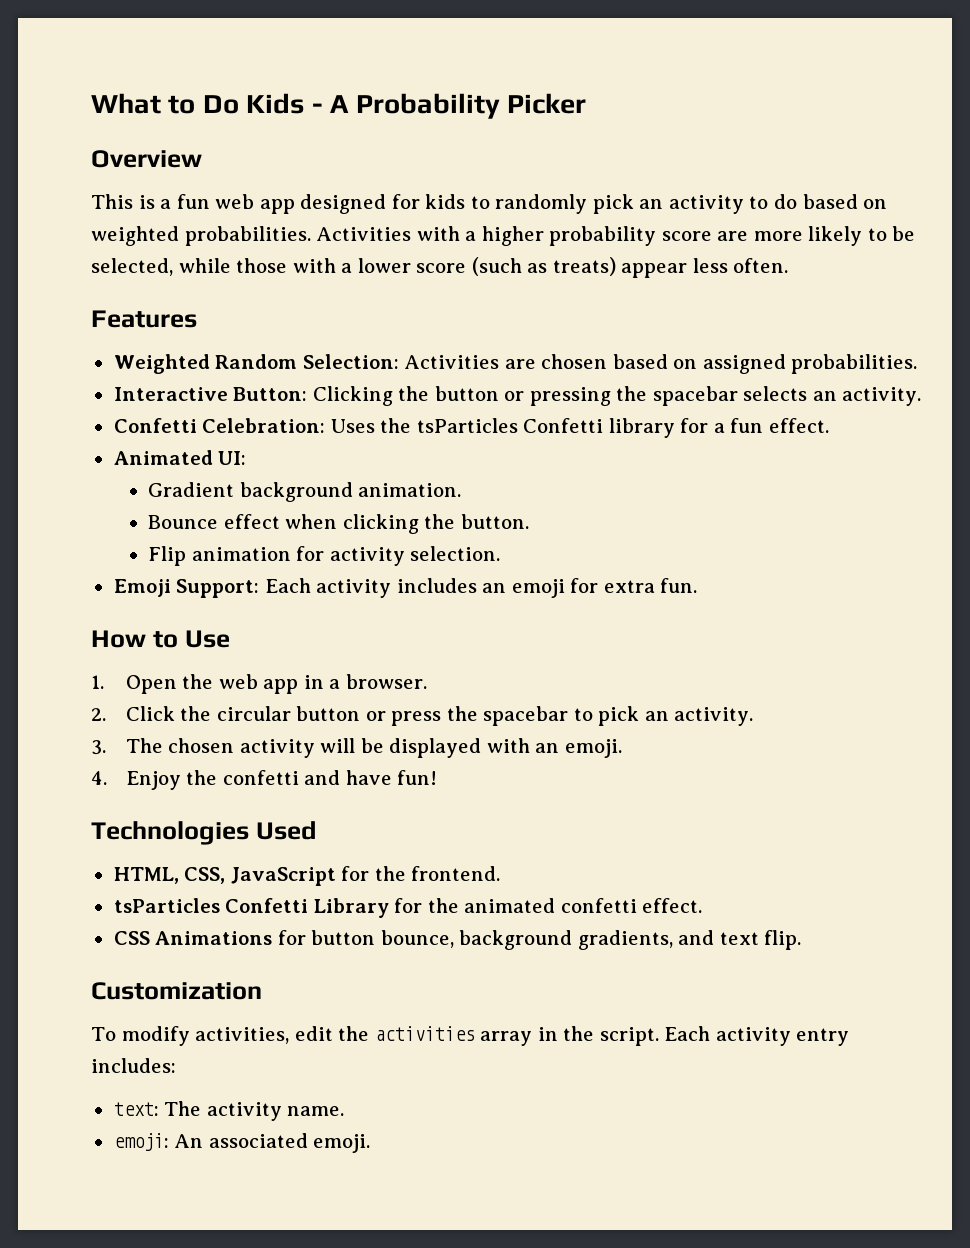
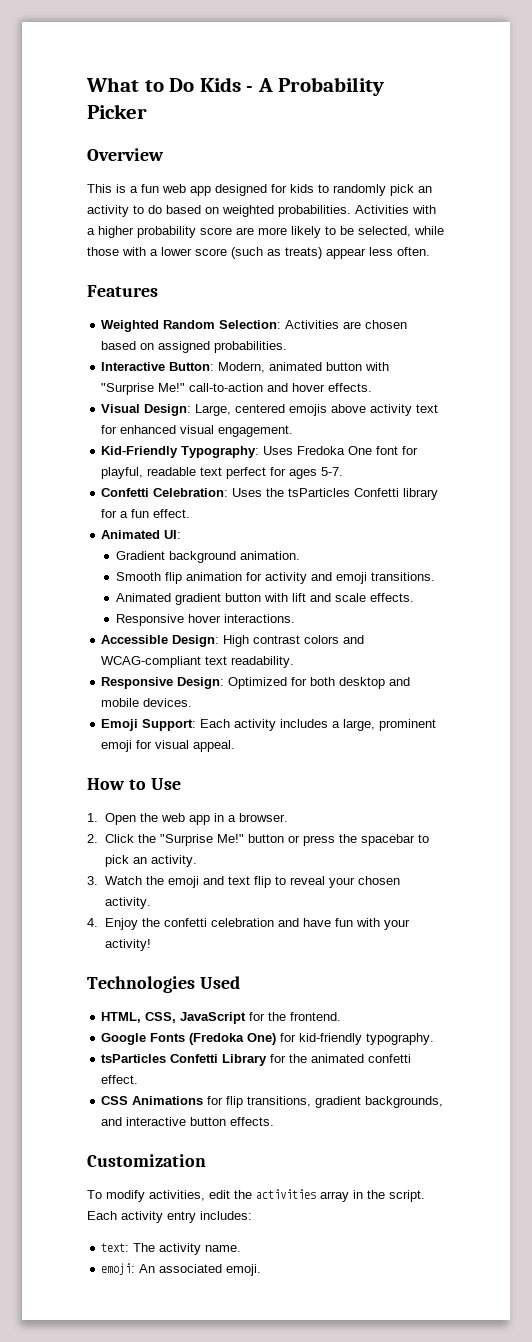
[312,386,922,406] Clicking the button or pressing the spacebar selects an activity. -> [218,362,390,373] [101,383,373,395] [101,404,439,416] [101,425,294,437] [101,446,419,458] [101,467,344,479] Modern, animated button with "Surprise Me!" call-to-action and hover effects. // Visual Design: Large, centered emojis above activity text for enhanced visual engagement. // Kid-Friendly Typography: Uses Fredoka One font for playful, readable text perfect for ages 5-7.
[148,514,529,534] [148,546,501,566] Bounce effect when clicking the button. // Flip animation for activity selection. -> [115,572,435,584] [115,593,414,605] [115,614,295,626] [101,635,365,647] [101,656,295,668] [101,677,411,689] [101,698,193,707] Smooth flip animation for activity and emoji transitions. // Animated gradient button with lift and scale effects. // Responsive hover interactions. // Accessible Design: High contrast colors and WCAG-compliant text readability. // Responsive Design: Optimized for both desktop and mobile devices.
[482,578,698,598] an emoji for extra fun. -> [332,719,437,731] [101,740,236,752] a large, prominent emoji for visual appeal.
[216,706,291,721] circular -> [159,834,244,846] "Surprise Me!"
[125,738,622,758] The chosen activity will be displayed with an emoji. -> [104,876,400,888] [104,897,151,909] Watch the emoji and text flip to reveal your chosen activity.
(299, 777) none -> [210,918,274,927] celebration
[397,770,438,785] fun! -> [334,918,410,930] [104,939,151,951] fun with your activity!
(501, 873) none -> [101,1033,435,1045] // Google Fonts (Fredoka One) for kid-friendly typography.
[311,930,802,950] button bounce, background gradients, and text flip. -> [226,1096,444,1108] [101,1117,275,1126] flip transitions, gradient backgrounds, and interactive button effects.

